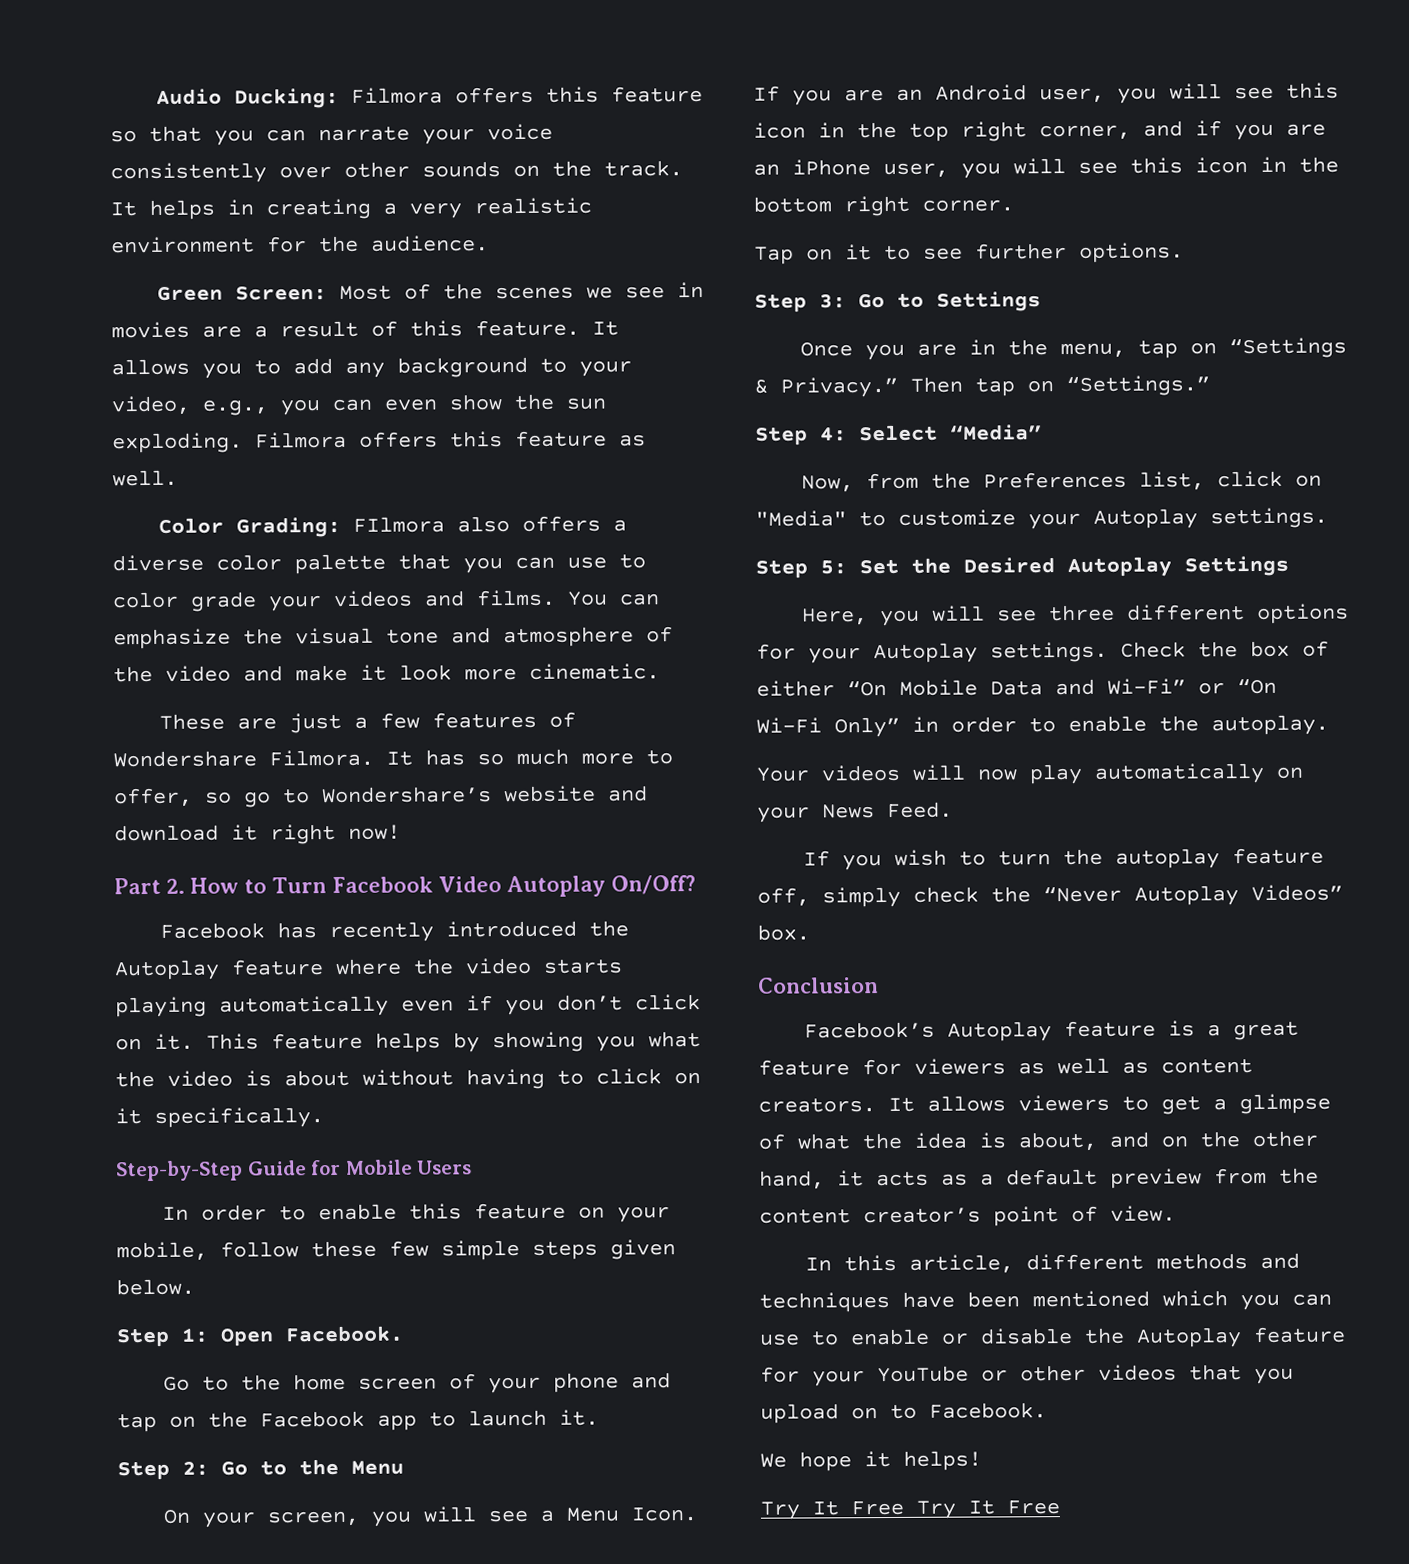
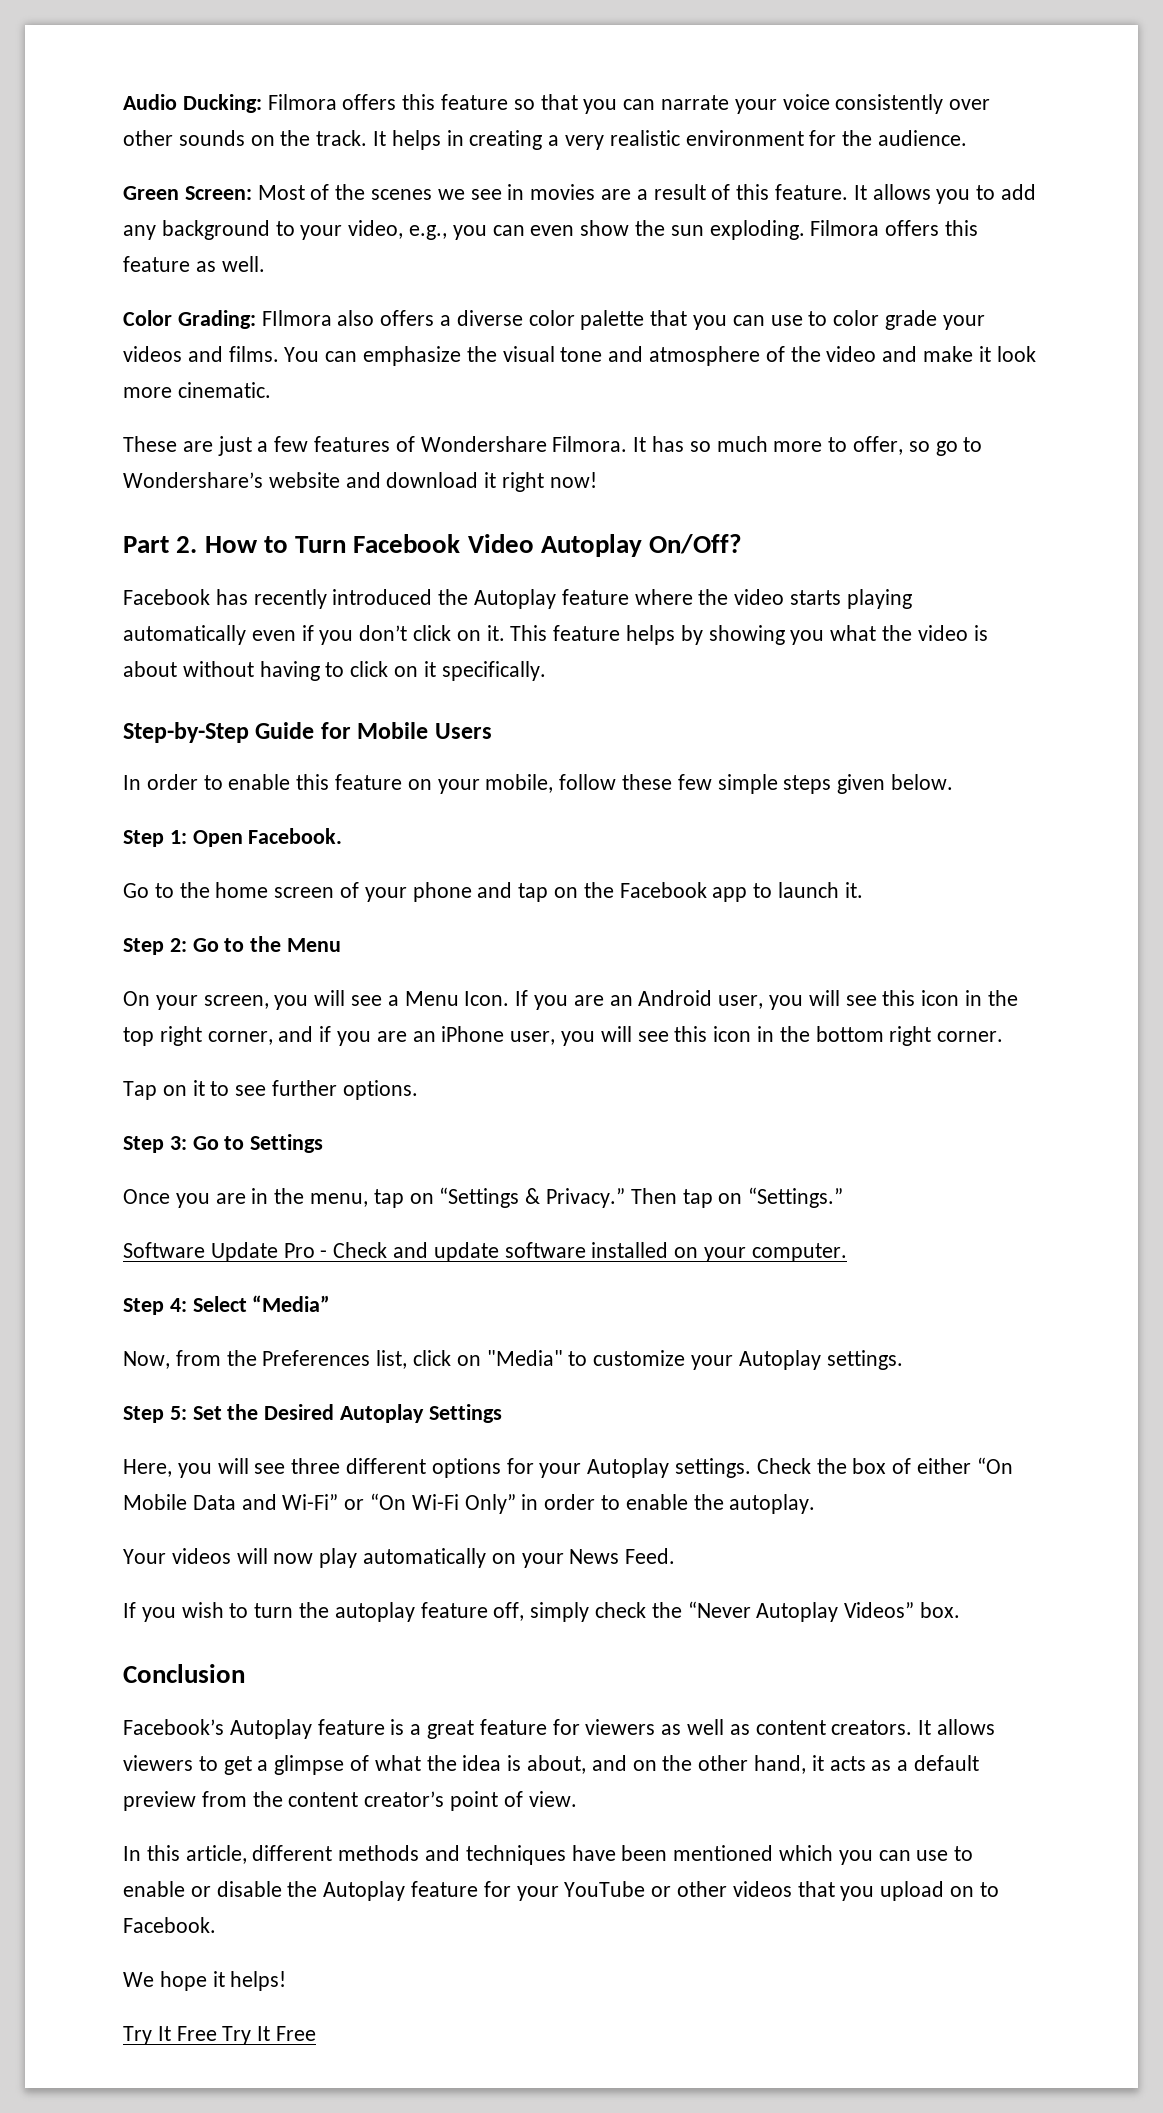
(1210, 386) none -> [123,1242,847,1262] // Software Update Pro - Check and update software installed on your computer.

